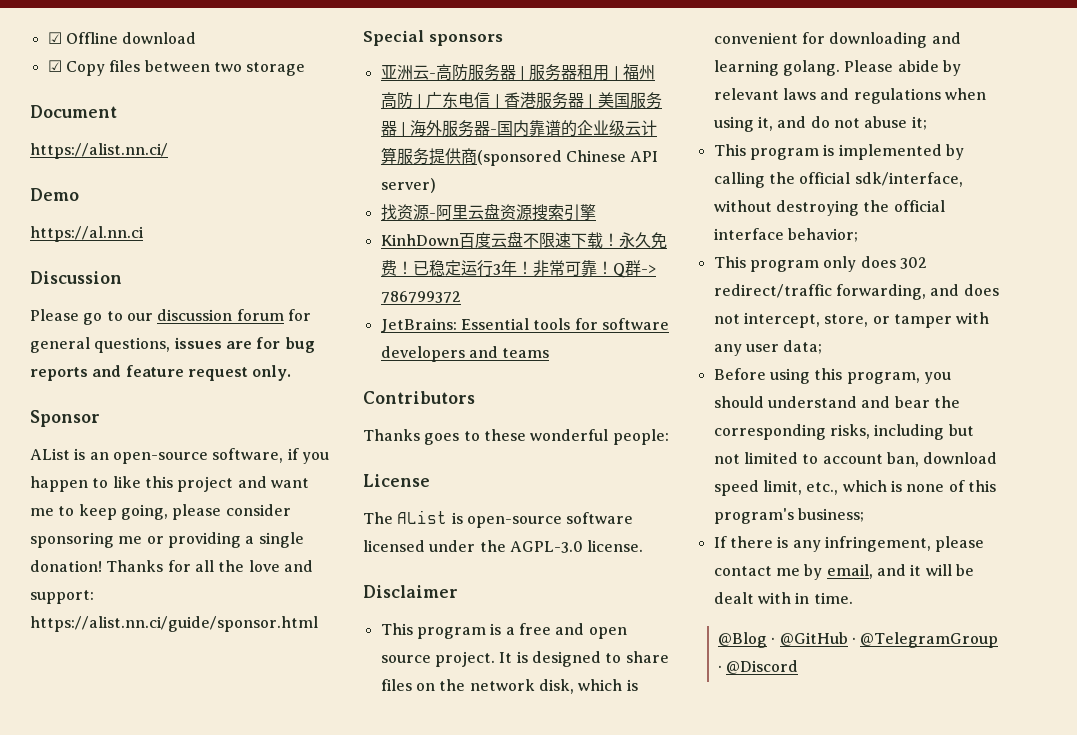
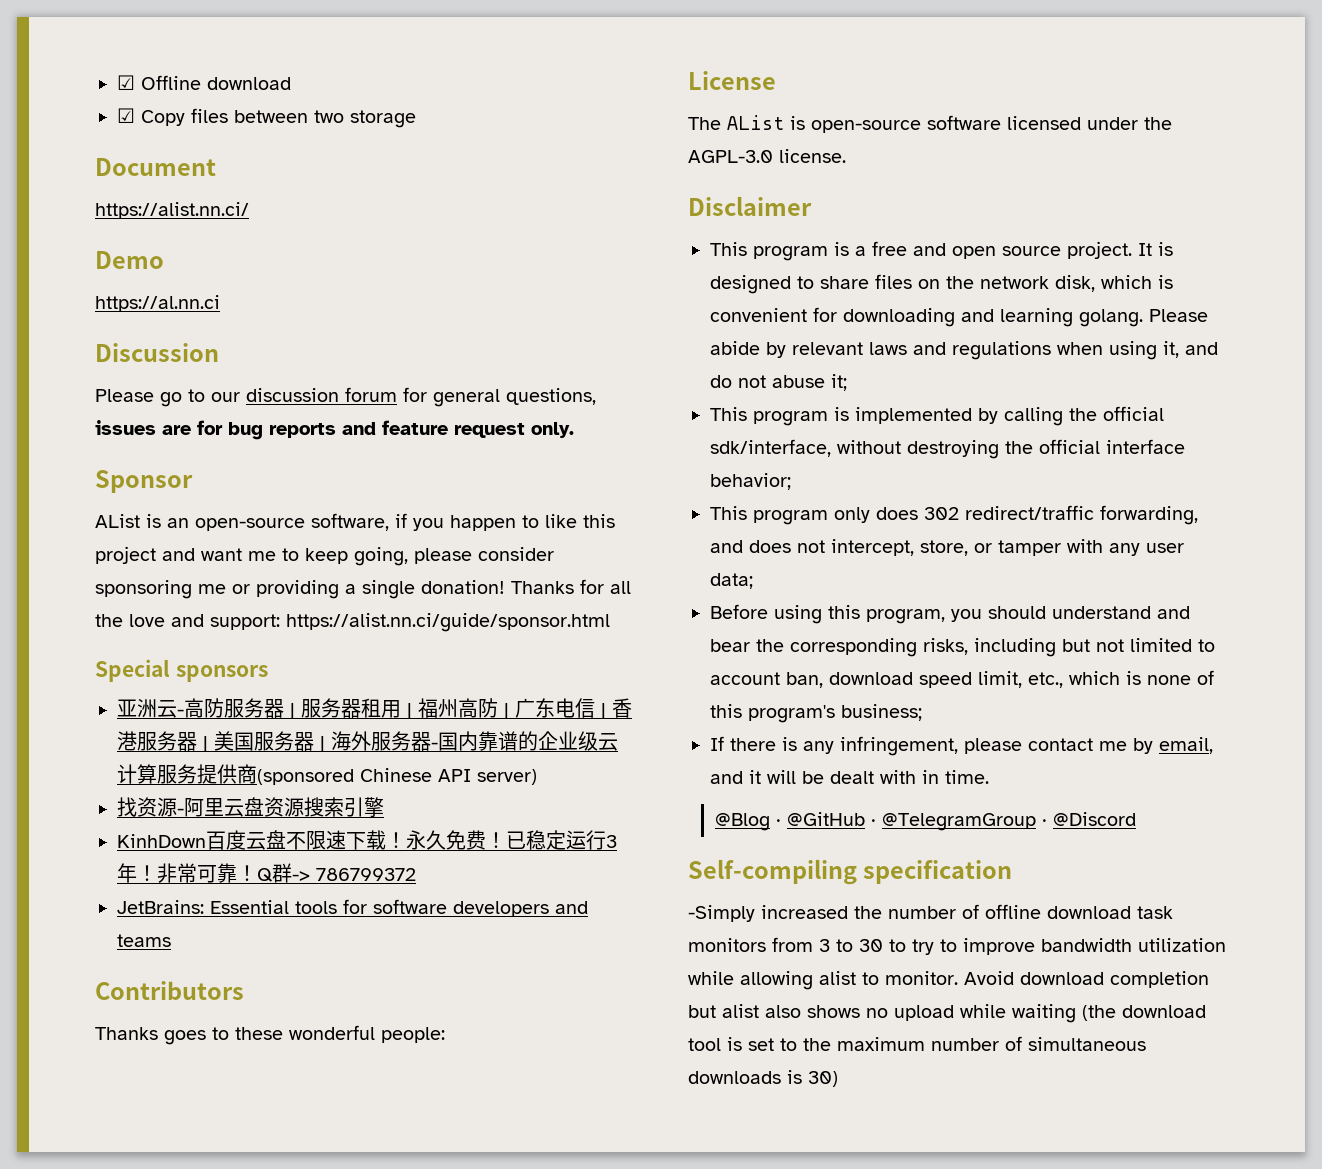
(799, 667) none -> [688,859,1013,885] [688,904,1173,922] [688,937,1226,955] [688,971,1209,990] [688,1004,1206,1023] [688,1036,1146,1051] [688,1070,838,1087] // Self-compiling specification // -Simply increased the number of offline download task monitors from 3 to 30 to try to improve bandwidth utilization while allowing alist to monitor. Avoid download completion but alist also shows no upload while waiting (the download tool is set to the maximum number of simultaneous downloads is 30)

